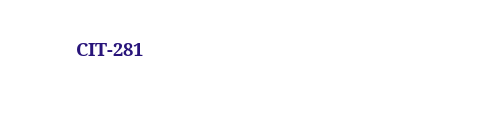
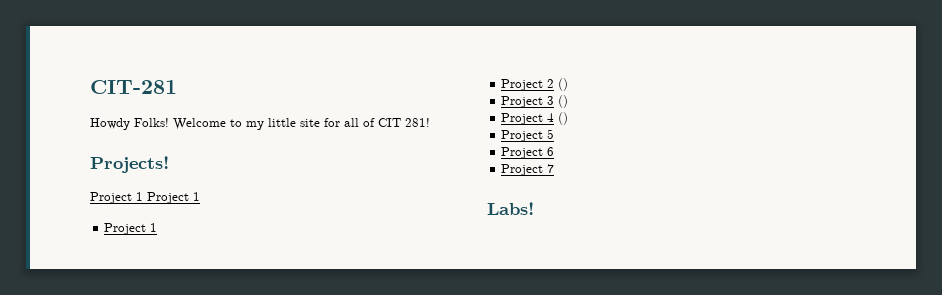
(143, 49) none -> [90,118,430,130] [90,156,169,173] [90,192,200,204] [104,223,158,235] [501,78,569,91] [501,95,569,108] [501,112,569,125] [501,129,555,142] [501,147,555,159] [501,164,555,176] [487,202,534,215] // Howdy Folks! Welcome to my little site for all of CIT 281! // Projects! // Project 1 Project 1 // Project 1 // Project 2 () // Project 3 () // Project 4 () // Project 5 // Project 6 // Project 7 // Labs!

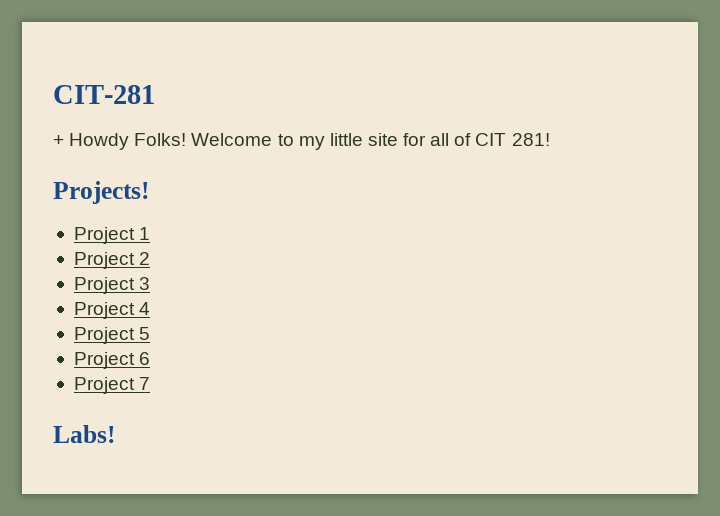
(177, 87) none -> [53,135,64,146] +
[90,192,200,204] // Project 1 Project 1 -> (149, 192) none
[558,78,569,91] () -> (151, 258) none
[558,95,569,108] () -> (151, 283) none
[558,112,569,125] () -> (151, 308) none

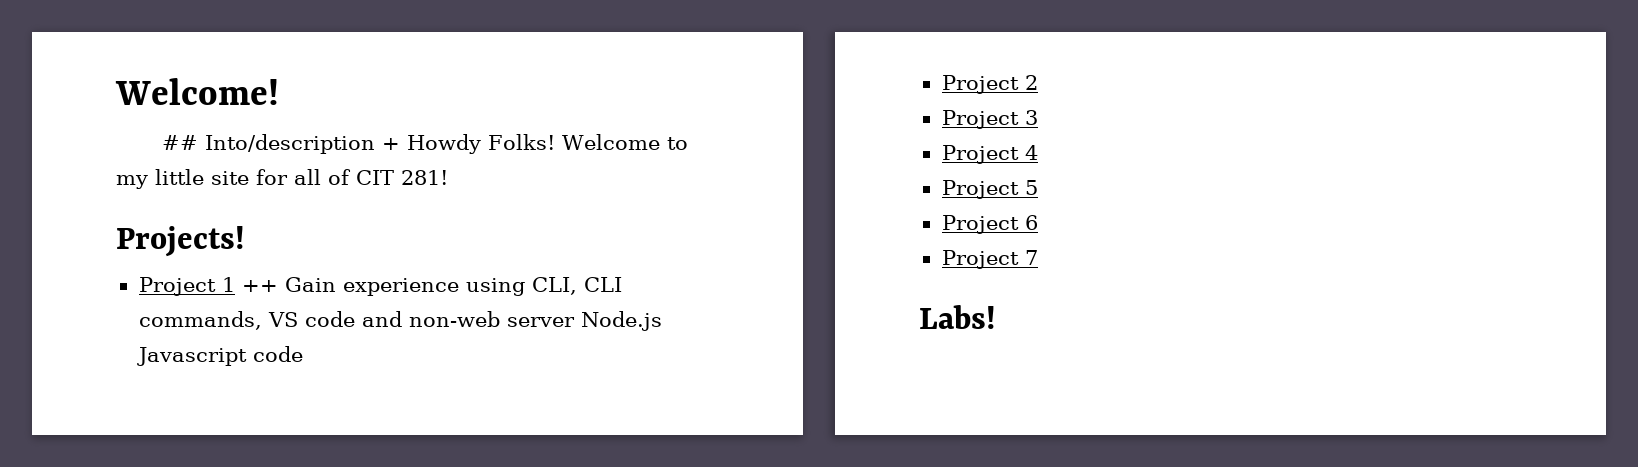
[53,85,155,104] CIT-281 // -> [115,78,279,105] [161,134,375,154] Welcome! // ## Into/description
(151, 233) none -> [241,277,622,296] [138,311,662,331] [136,346,303,366] ++ Gain experience using CLI, CLI commands, VS code and non-web server Node.js Javascript code

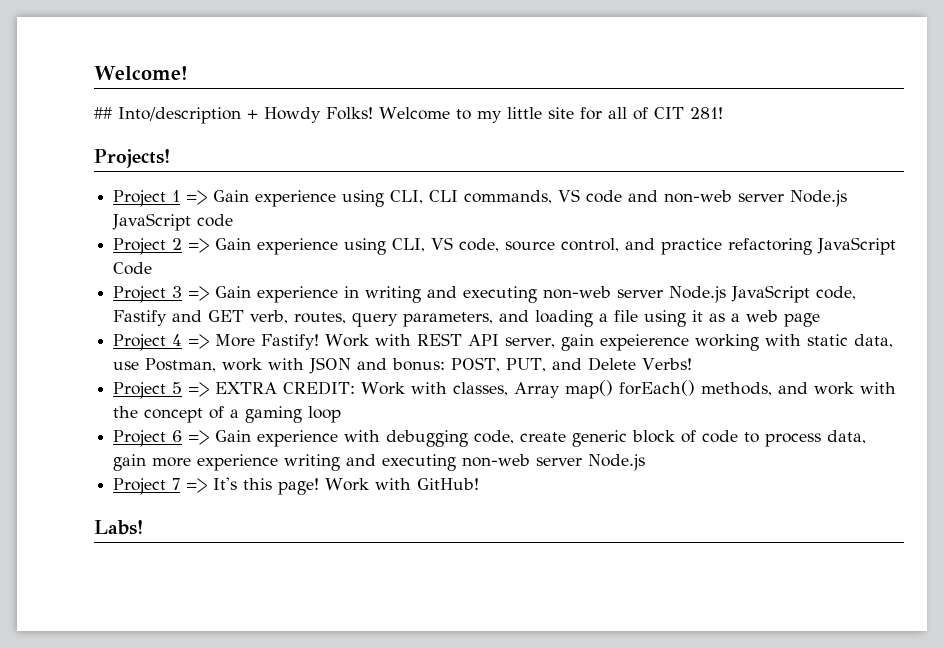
[241,280,278,292] ++ -> [186,190,208,205] =>
[136,347,247,366] Javascript -> [112,213,192,231] JavaScript
[941,110,1038,129] [941,145,1038,164] [941,180,1038,199] [941,215,1038,234] [941,250,1038,269] // Project 3 // Project 4 // Project 5 // Project 6 // Project 7 -> [188,237,897,255] [113,262,153,275] [113,285,857,303] [113,310,821,327] [113,333,894,351] [113,357,693,374] [113,380,897,399] [113,406,342,423] [113,430,867,447] [113,454,646,471] [113,477,480,495] => Gain experience using CLI, VS code, source control, and practice refactoring JavaScript Code // Project 3 => Gain experience in writing and executing non-web server Node.js JavaScript code, Fastify and GET verb, routes, query parameters, and loading a file using it as a web page // Project 4 => More Fastify! Work with REST API server, gain expeierence working with static data, use Postman, work with JSON and bonus: POST, PUT, and Delete Verbs! // Project 5 => EXTRA CREDIT: Work with classes, Array map() forEach() methods, and work with the concept of a gaming loop // Project 6 => Gain experience with debugging code, create generic block of code to process data, gain more experience writing and executing non-web server Node.js // Project 7 => It's this page! Work with GitHub!

